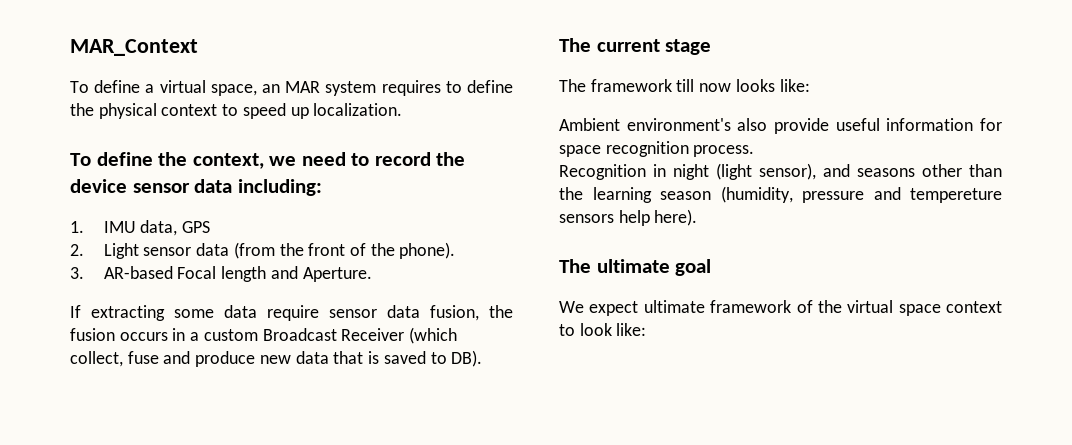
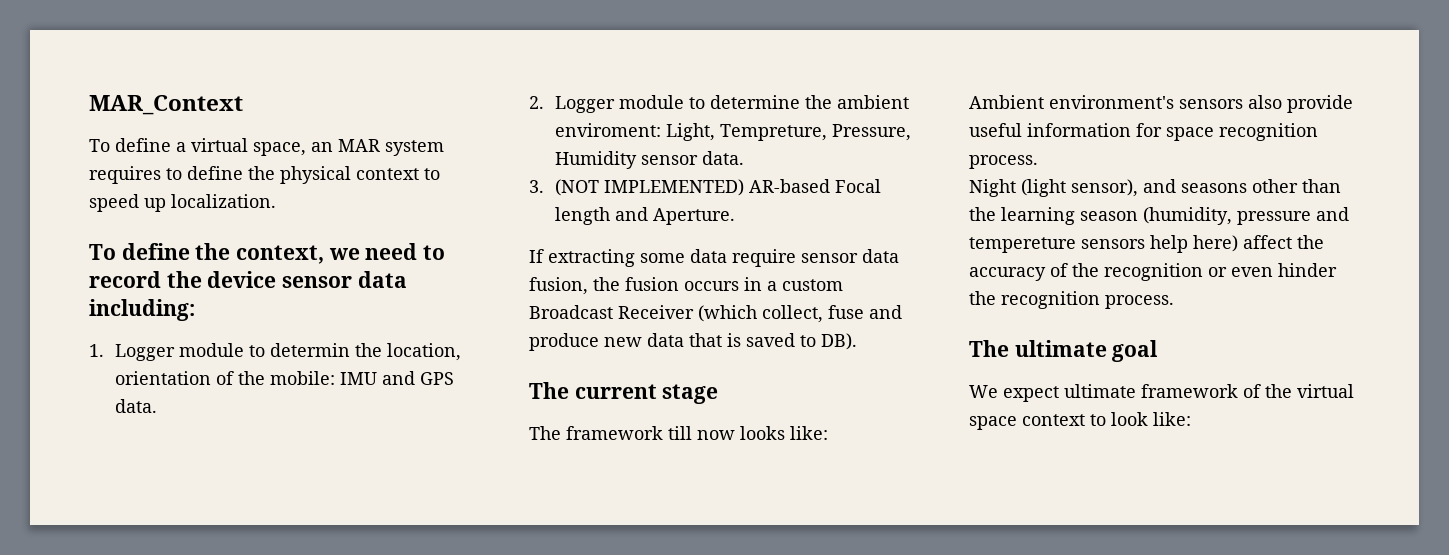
[103,220,178,236] IMU data, -> [115,343,462,361] [115,371,416,385] Logger module to determin the location, orientation of the mobile: IMU and
(211, 227) none -> [115,399,158,413] data.
[103,242,456,259] Light sensor data (from the front of the phone). -> [555,95,910,113] [555,123,912,141] [555,151,745,169] Logger module to determine the ambient enviroment: Light, Tempreture, Pressure, Humidity sensor data.
(84, 273) none -> [555,179,745,196] (NOT IMPLEMENTED)
(731, 124) none -> [1179,99,1243,109] sensors
[559,164,709,180] Recognition in night -> [969,179,1016,197] Night
[654,209,698,226] here). -> [1193,235,1324,252] [969,263,1337,281] [969,291,1174,309] here) affect the accuracy of the recognition or even hinder the recognition process.

